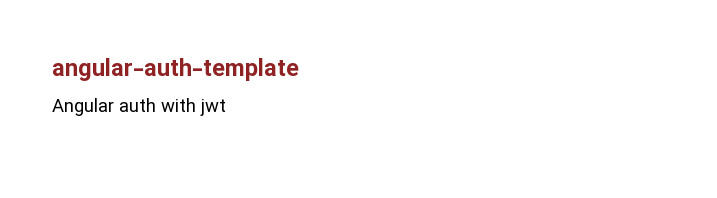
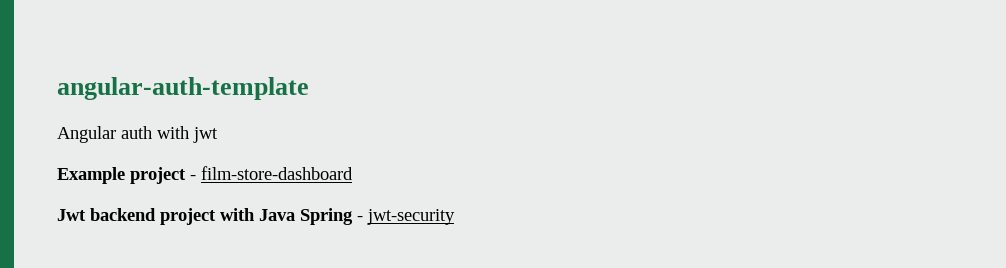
(226, 107) none -> [57,166,353,184] [57,208,455,225] // Example project - film-store-dashboard // Jwt backend project with Java Spring - jwt-security

